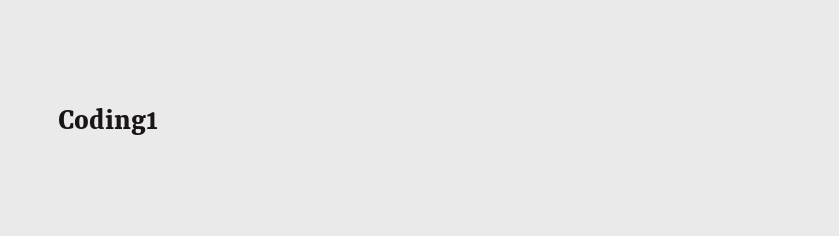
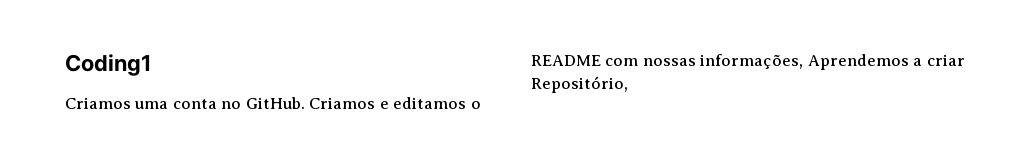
(158, 121) none -> [65,97,481,109] [531,54,965,70] [531,76,628,93] // Criamos uma conta no GitHub. Criamos e editamos o README com nossas informações, Aprendemos a criar Repositório,

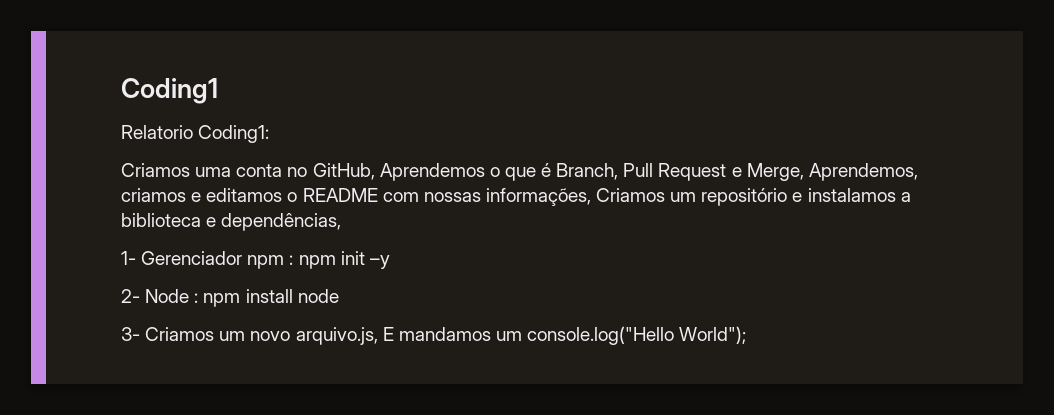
(152, 65) none -> [121,125,270,143] // Relatorio Coding1:
[245,97,376,109] GitHub. Criamos -> [312,163,918,181] [121,188,186,202] GitHub, Aprendemos o que é Branch, Pull Request e Merge, Aprendemos, criamos
[807,54,965,70] [531,76,628,93] Aprendemos a criar Repositório, -> [596,188,911,206] [121,213,342,231] [121,251,390,269] [121,289,339,307] [121,326,747,345] Criamos um repositório e instalamos a biblioteca e dependências, // 1- Gerenciador npm : npm init –y // 2- Node : npm install node // 3- Criamos um novo arquivo.js, E mandamos um console.log("Hello World");

